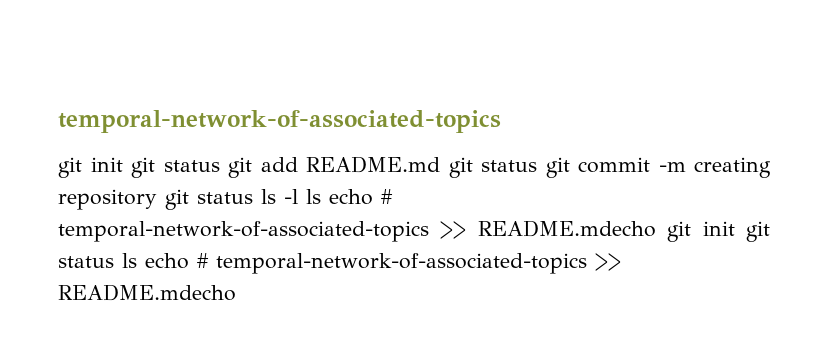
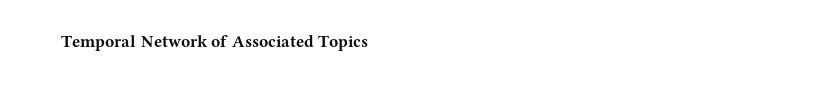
[58,110,501,133] [58,156,771,178] [58,189,393,210] [58,220,770,242] [58,253,621,274] [58,284,236,301] temporal-network-of-associated-topics // git init git status git add README.md git status git commit -m creating repository git status ls -l ls echo # temporal-network-of-associated-topics >> README.mdecho git init git status ls echo # temporal-network-of-associated-topics >> README.mdecho -> [61,35,369,51] Temporal Network of Associated Topics

